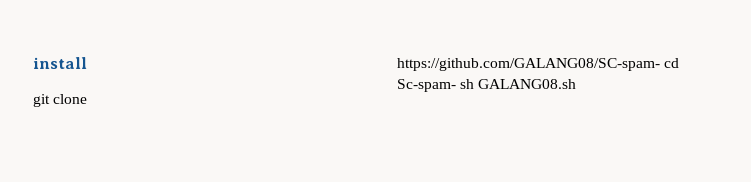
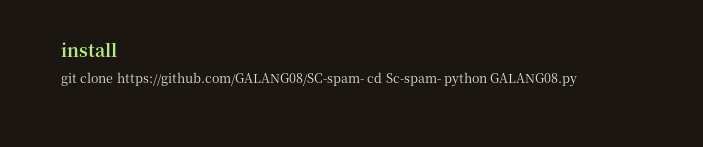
[460,79,577,89] sh GALANG08.sh -> [443,72,578,87] python GALANG08.py

